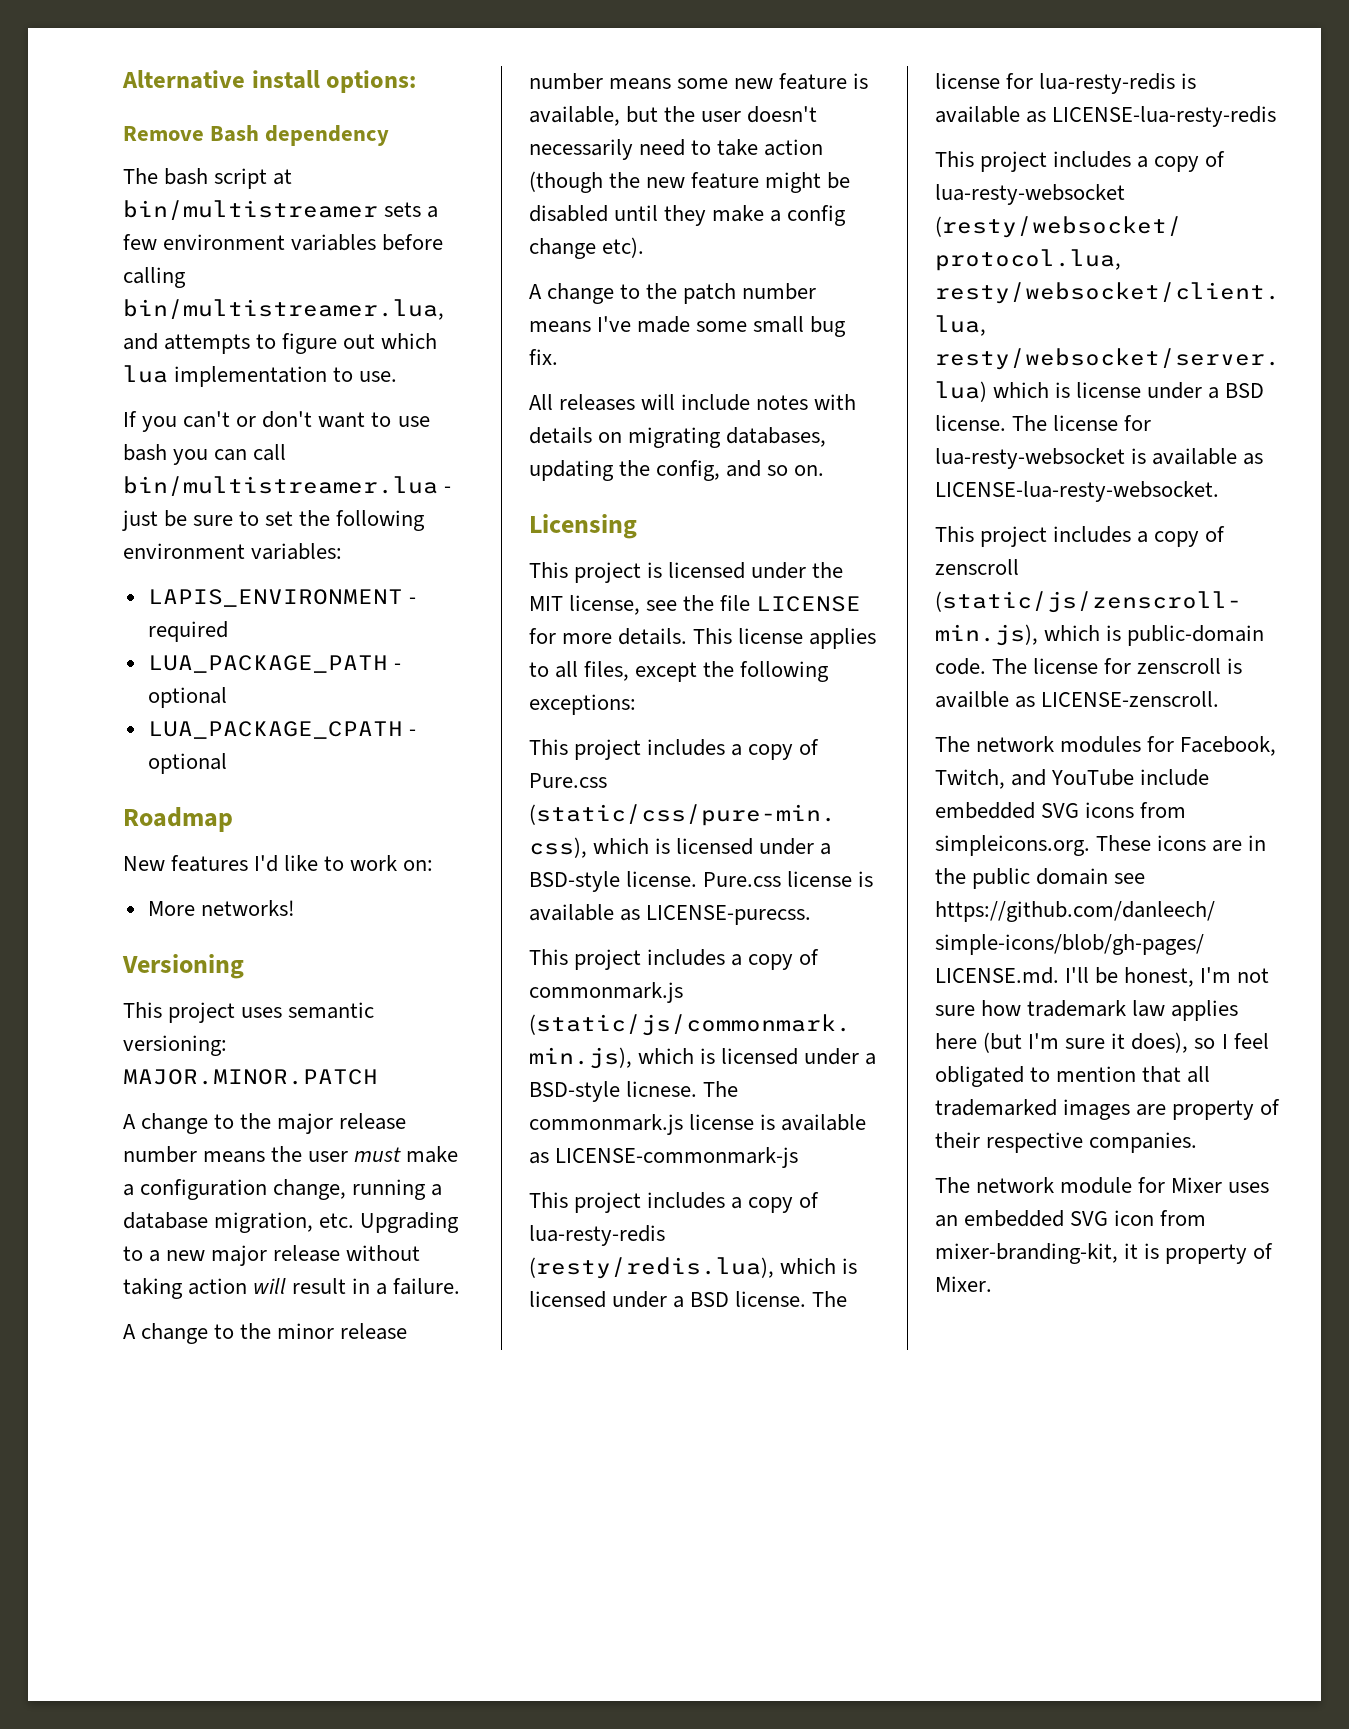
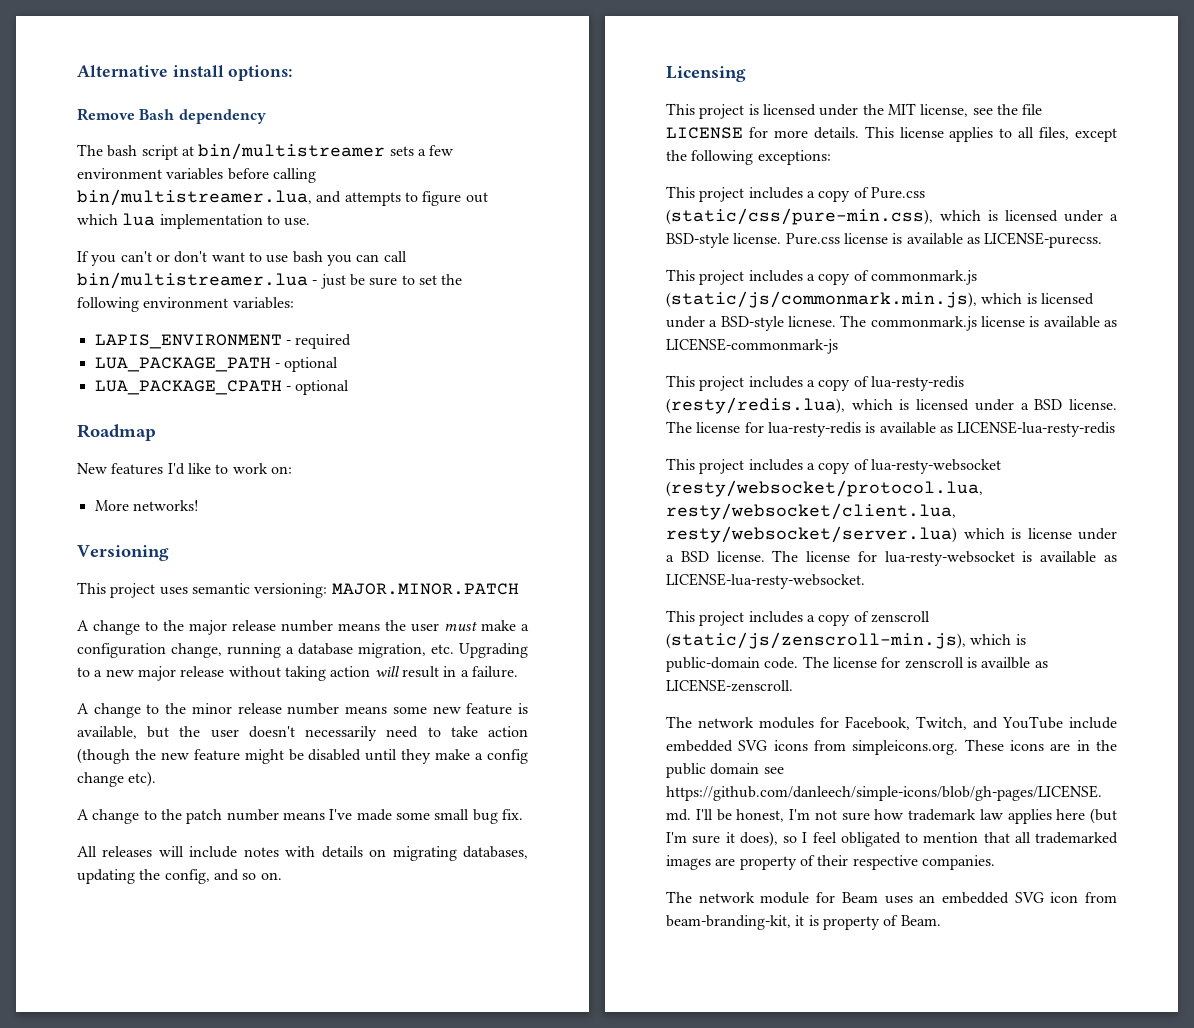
[1171,1177,1223,1193] Mixer -> [841,892,878,903] Beam
[935,1243,1118,1264] mixer-branding-kit, -> [666,915,791,930] beam-branding-kit,
[935,1276,992,1292] Mixer. -> [900,915,941,926] Beam.

